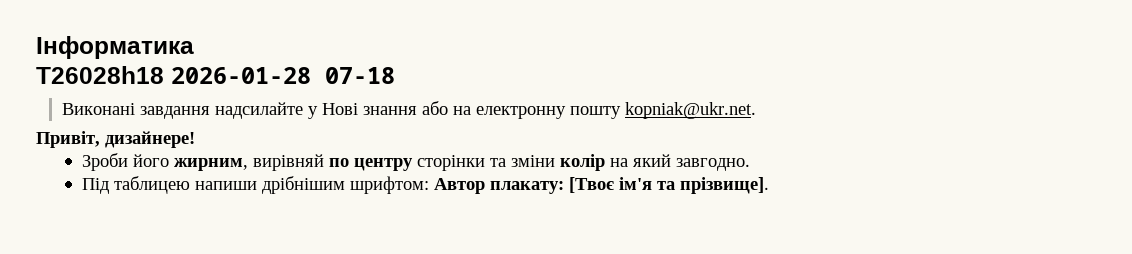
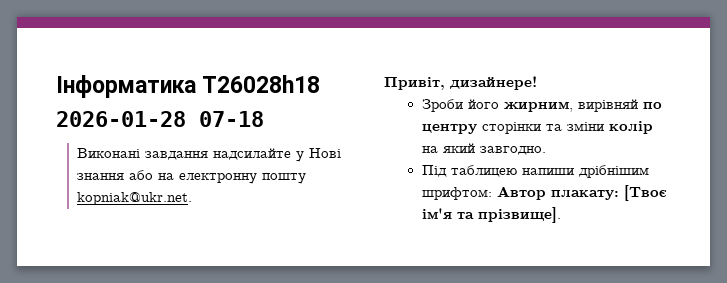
[36,66,164,84] // T26028h18 -> [202,75,321,93] T26028h18 //

